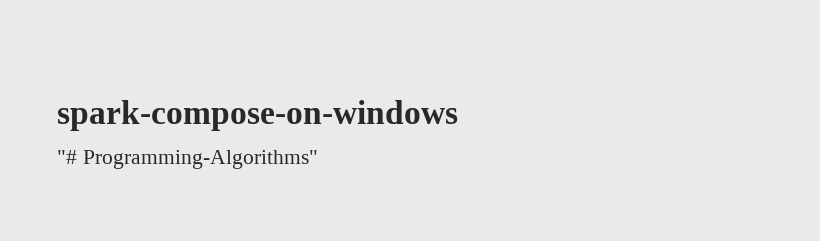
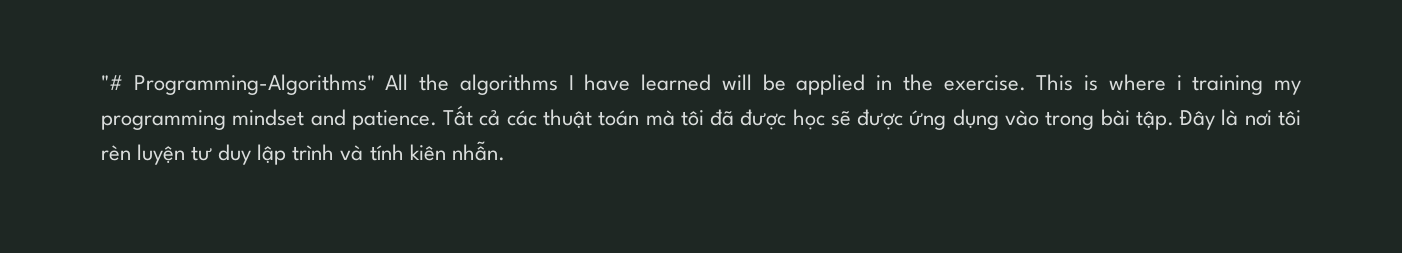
[57,100,458,131] spark-compose-on-windows // -> (101, 82) none
(318, 159) none -> [385,74,1301,95] [101,105,1301,130] [101,141,505,165] All the algorithms I have learned will be applied in the exercise. This is where i training my programming mindset and patience. Tất cả các thuật toán mà tôi đã được học sẽ được ứng dụng vào trong bài tập. Đây là nơi tôi rèn luyện tư duy lập trình và tính kiên nhẫn.

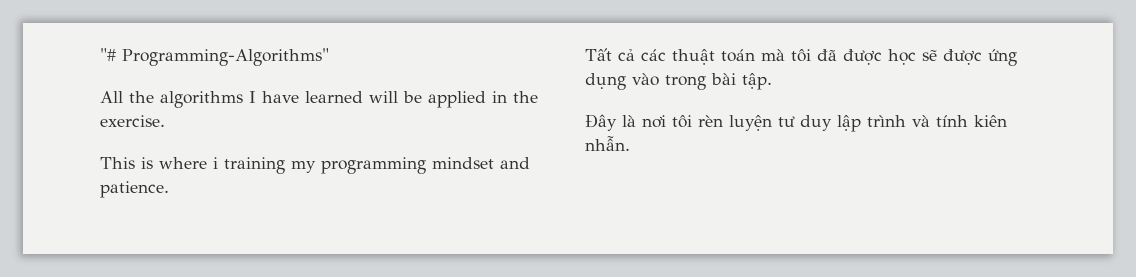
(375, 84) none -> (329, 57) //
(1026, 83) none -> (165, 121) //
(437, 120) none -> (169, 189) //
(1174, 120) none -> (772, 81) //

